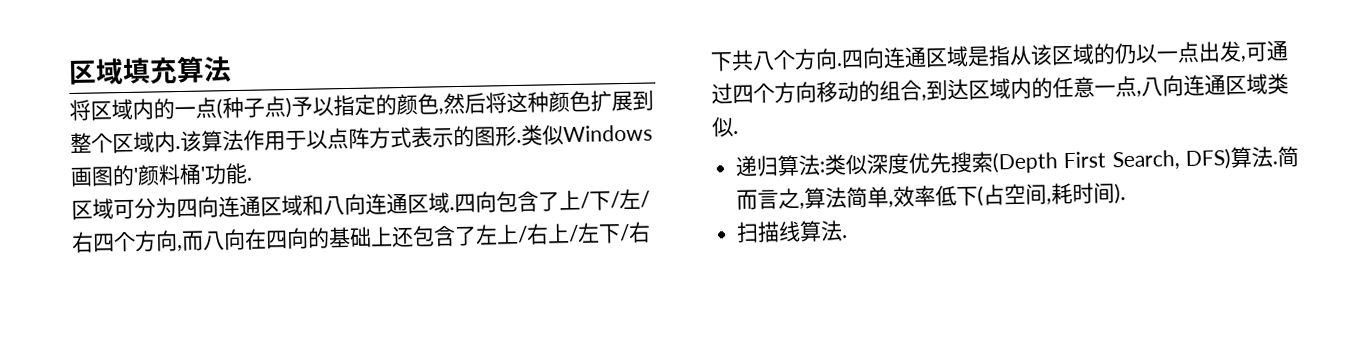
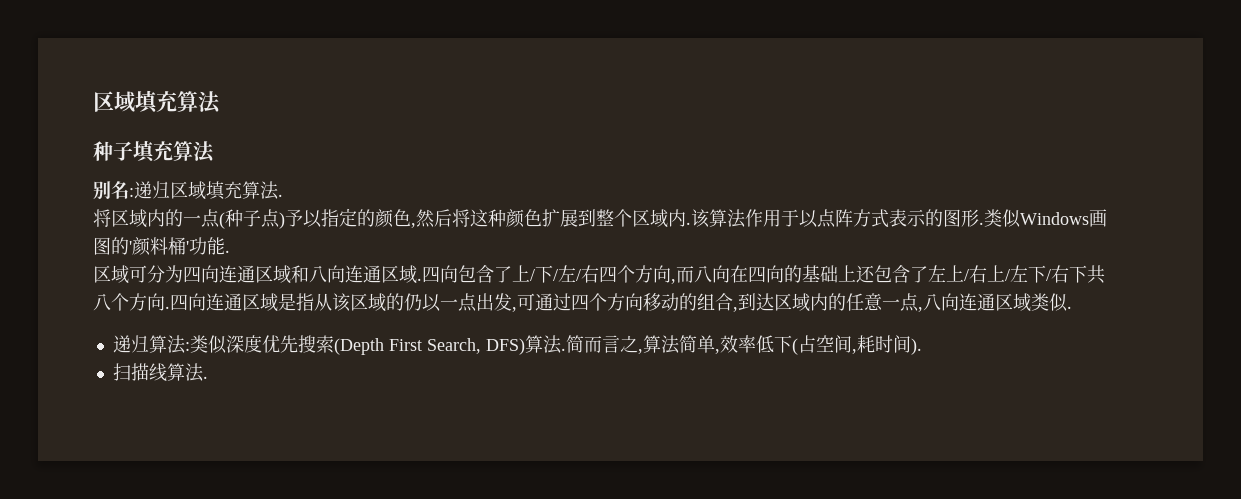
[68,56,232,85] 区域填充算法 -> [93,90,221,114] [93,140,215,163] [93,181,283,200] 区域填充算法 // 种子填充算法 // 别名:递归区域填充算法.

